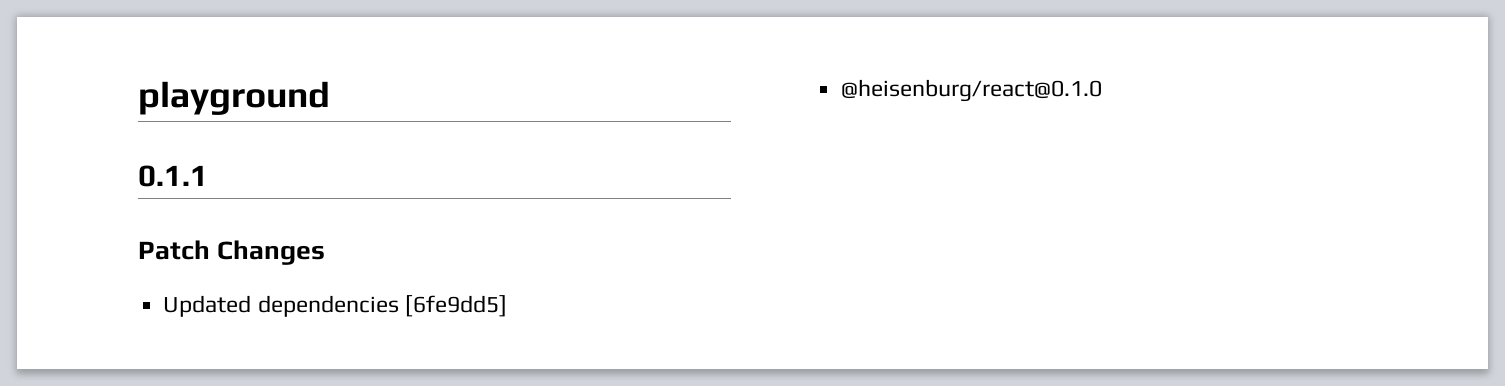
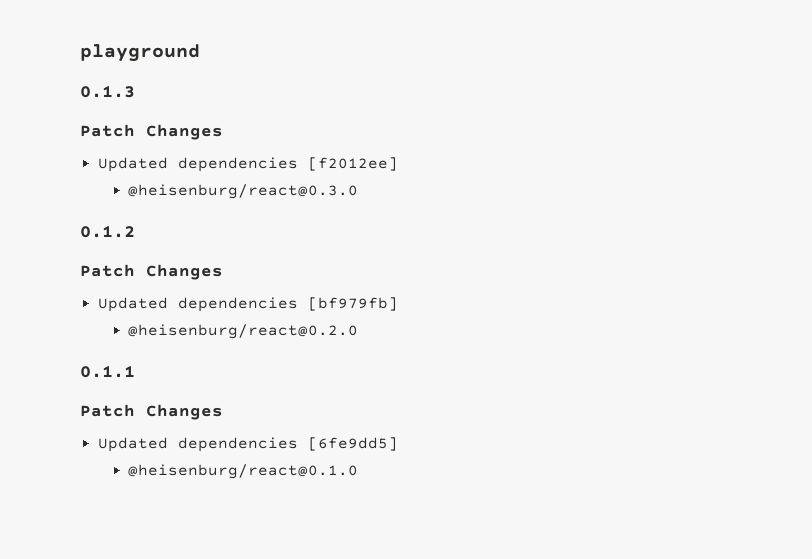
(330, 98) none -> [80,85,135,98] [80,124,223,140] [97,157,398,172] [128,184,359,199] [80,225,135,238] [80,264,223,280] [97,297,398,312] [128,324,359,339] // 0.1.3 // Patch Changes // Updated dependencies [f2012ee] // @heisenburg/react@0.3.0 // 0.1.2 // Patch Changes // Updated dependencies [bf979fb] // @heisenburg/react@0.2.0

